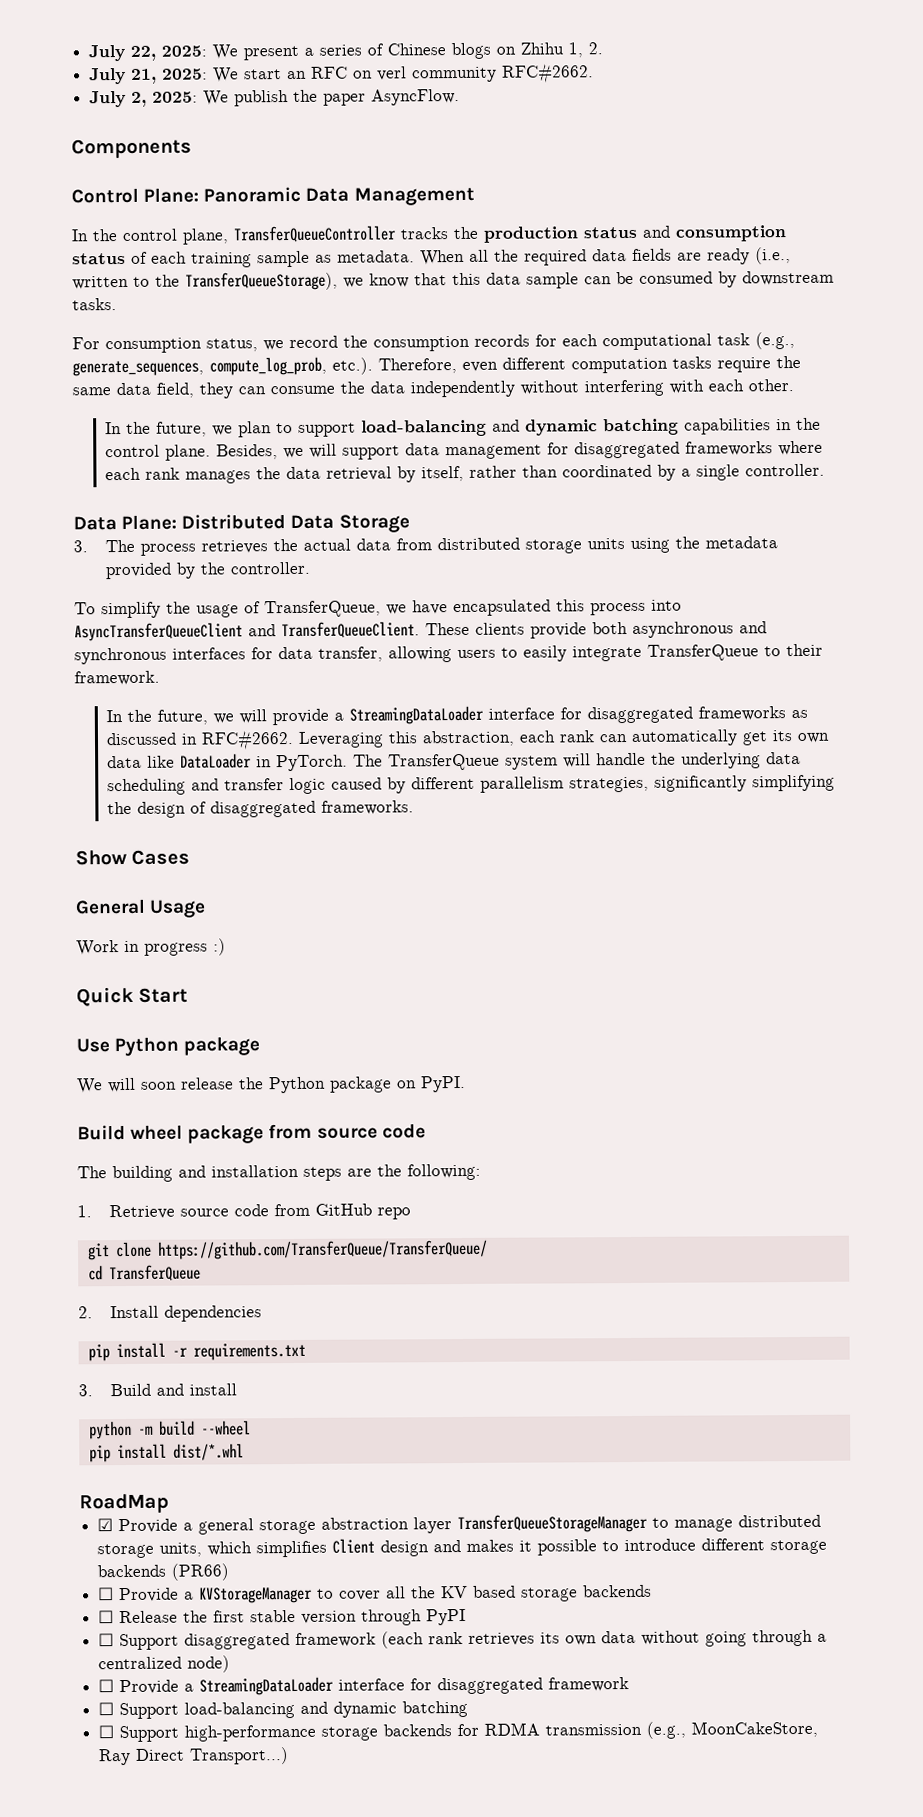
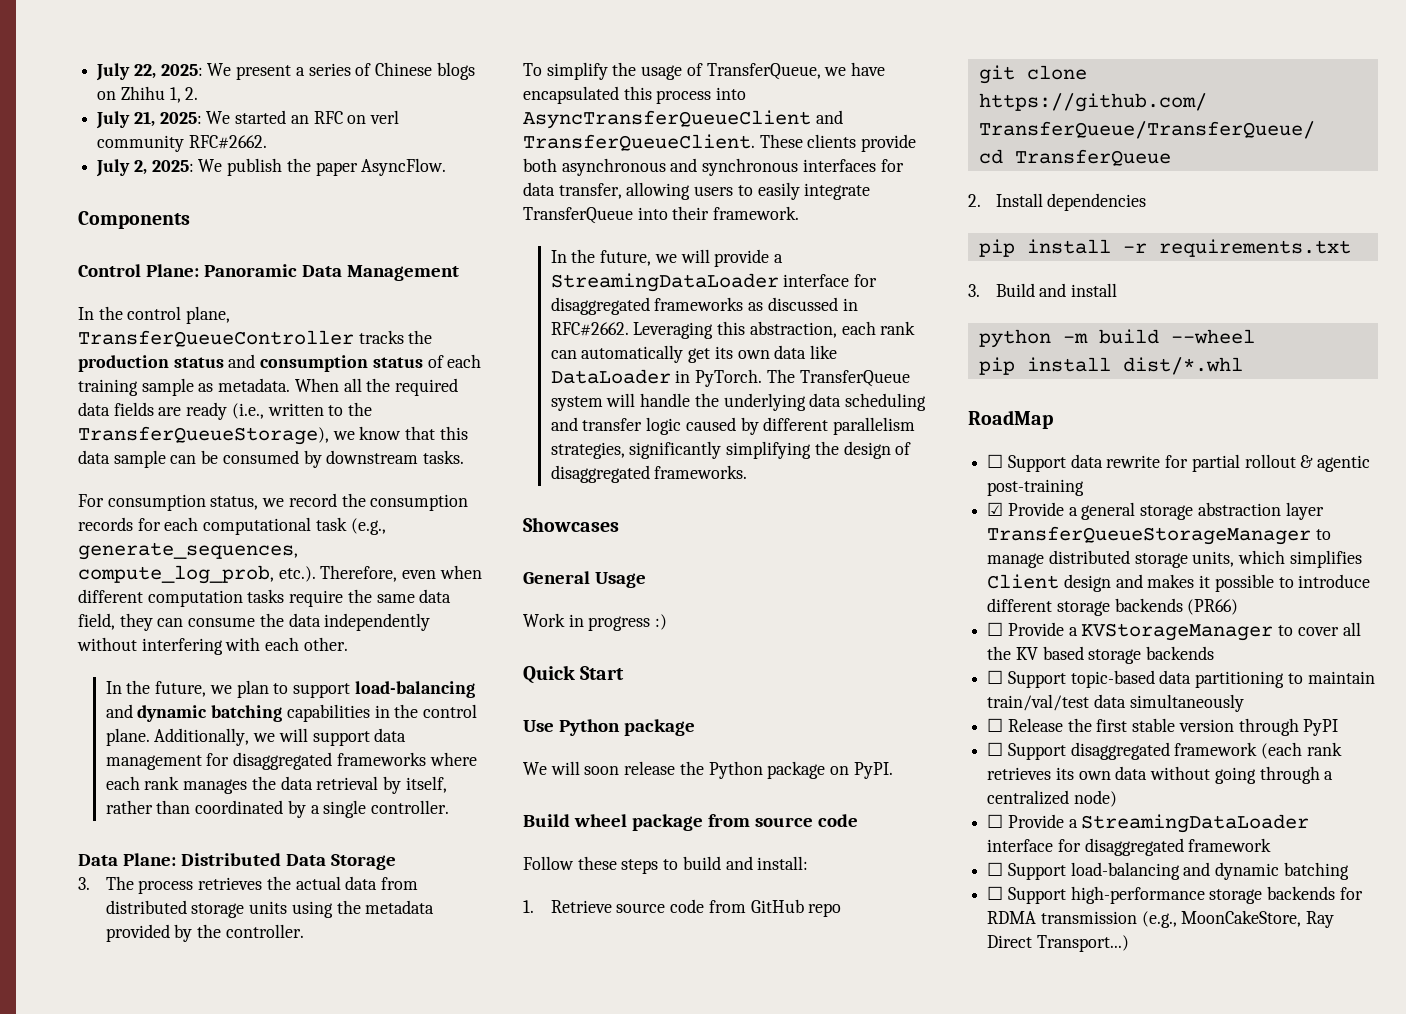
[244,69,283,80] start -> [235,110,287,124] started
(498, 366) none -> [439,565,482,579] when
[215,444,278,460] Besides, -> [154,728,250,746] Additionally,
[764,646,781,657] to -> [637,207,668,220] into
[75,849,191,866] Show Cases -> [523,517,619,532] Showcases
[77,1163,481,1183] The building and installation steps are the following: -> [523,856,809,874] Follow these steps to build and install:
(169, 1503) none -> [987,454,1371,472] [987,479,1085,496] // ☐ Support data rewrite for partial rollout & agentic post-training
(653, 1591) none -> [987,670,1375,688] [987,694,1244,712] // ☐ Support topic-based data partitioning to maintain train/val/test data simultaneously

